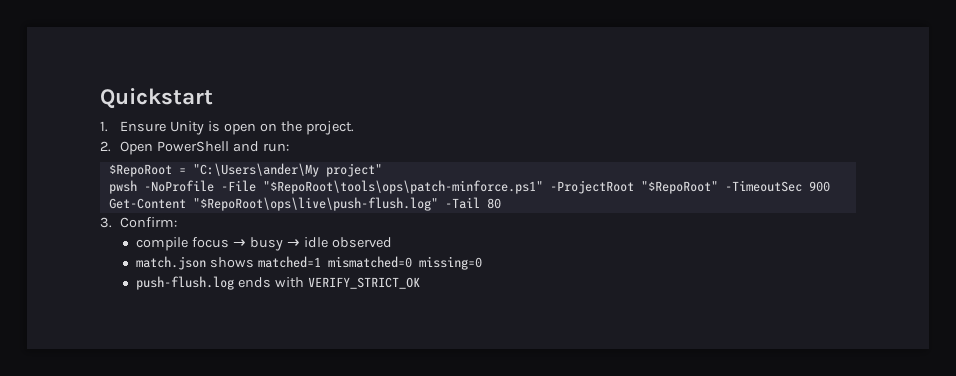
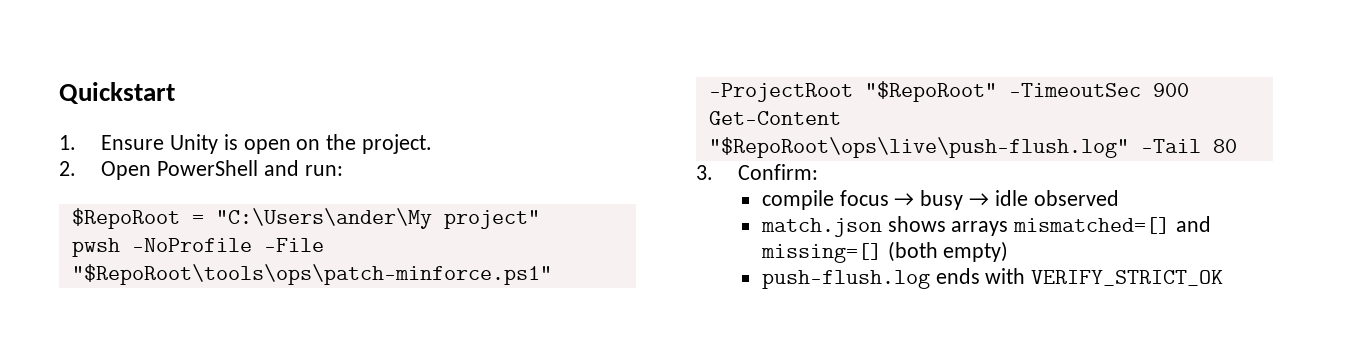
[258,256,483,270] matched=1 mismatched=0 missing=0 -> [951,216,1211,236] [760,241,1009,263] arrays mismatched=[] and missing=[] (both empty)

